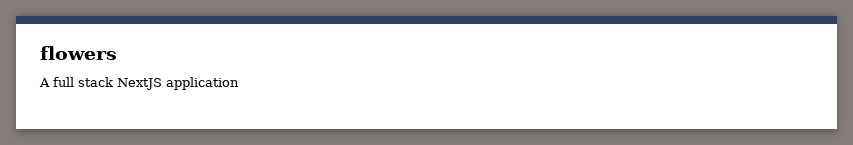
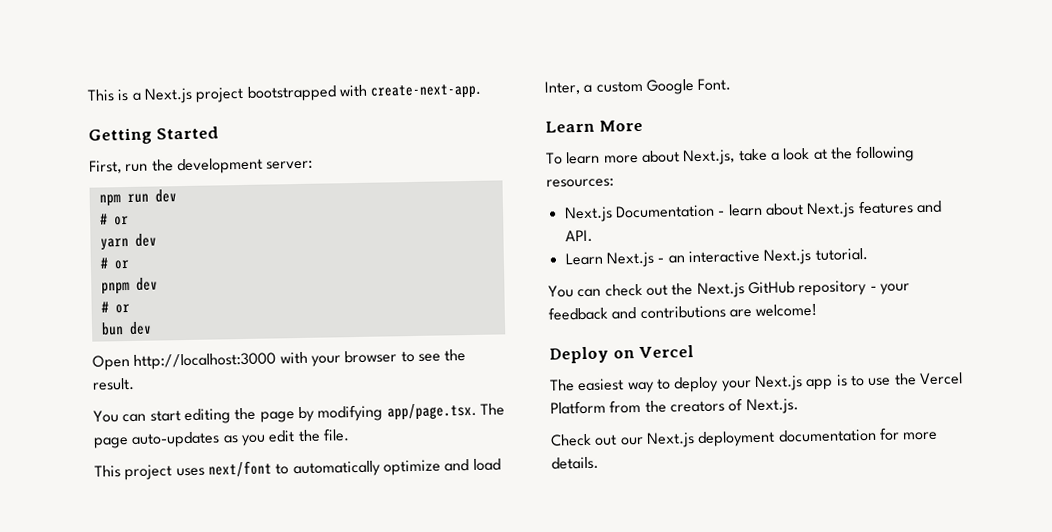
[40,46,117,60] [39,77,239,90] flowers // A full stack NextJS application -> [87,83,483,104] [88,126,219,145] [89,157,314,175] [98,189,177,207] [99,213,129,226] [99,233,157,251] [99,257,129,270] [100,277,158,295] [100,301,130,314] [100,321,152,336] [92,349,467,371] [92,377,135,391] [93,402,505,425] [93,428,350,449] [94,458,501,481] [544,78,732,95] [545,119,643,133] [546,145,916,166] [546,178,614,188] [563,200,942,223] [564,229,593,243] [564,247,868,268] [548,279,910,298] [548,303,818,321] [549,345,695,364] [550,372,963,394] [550,398,799,415] [550,427,939,448] [551,456,599,470] This is a Next.js project bootstrapped with create-next-app. // Getting Started // First, run the development server: // npm run dev // # or // yarn dev // # or // pnpm dev // # or // bun dev // Open http://localhost:3000 with your browser to see the result. // You can start editing the page by modifying app/page.tsx. The page auto-updates as you edit the file. // This project uses next/font to automatically optimize and load Inter, a custom Google Font. // Learn More // To learn more about Next.js, take a look at the following resources: // Next.js Documentation - learn about Next.js features and API. // Learn Next.js - an interactive Next.js tutorial. // You can check out the Next.js GitHub repository - your feedback and contributions are welcome! // Deploy on Vercel // The easiest way to deploy your Next.js app is to use the Vercel Platform from the creators of Next.js. // Check out our Next.js deployment documentation for more details.

